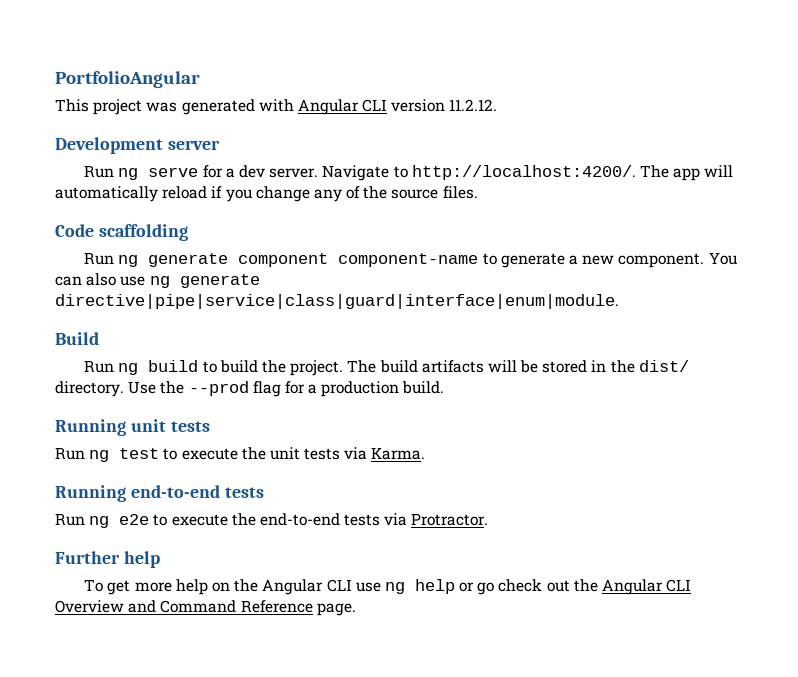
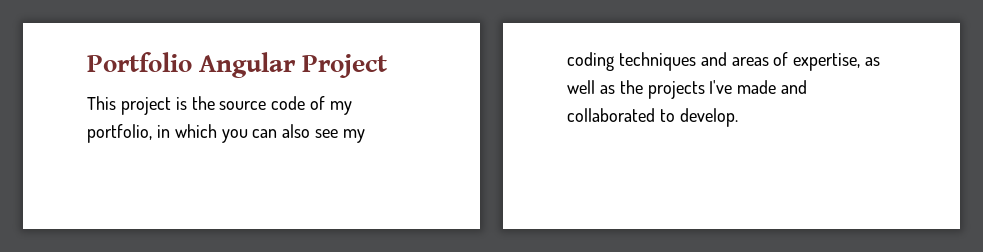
[55,71,200,88] PortfolioAngular -> [87,52,388,78] Portfolio Angular Project
[146,99,498,115] [55,137,220,154] [84,165,734,181] [55,186,478,202] [55,224,188,241] [84,252,737,268] [55,273,260,288] [55,294,619,309] [55,332,99,345] [84,360,689,376] [55,381,445,397] [55,419,210,436] [55,447,426,462] [55,485,264,502] [55,513,489,528] [55,551,160,568] [84,579,692,595] [55,600,356,616] was generated with Angular CLI version 11.2.12. // Development server // Run ng serve for a dev server. Navigate to http://localhost:4200/. The app will automatically reload if you change any of the source files. // Code scaffolding // Run ng generate component component-name to generate a new component. You can also use ng generate directive|pipe|service|class|guard|interface|enum|module. // Build // Run ng build to build the project. The build artifacts will be stored in the dist/ directory. Use the --prod flag for a production build. // Running unit tests // Run ng test to execute the unit tests via Karma. // Running end-to-end tests // Run ng e2e to execute the end-to-end tests via Protractor. // Further help // To get more help on the Angular CLI use ng help or go check out the Angular CLI Overview and Command Reference page. -> [175,96,353,115] [87,124,366,143] [567,52,881,71] [567,80,808,99] [567,108,738,127] is the source code of my portfolio, in which you can also see my coding techniques and areas of expertise, as well as the projects I've made and collaborated to develop.

